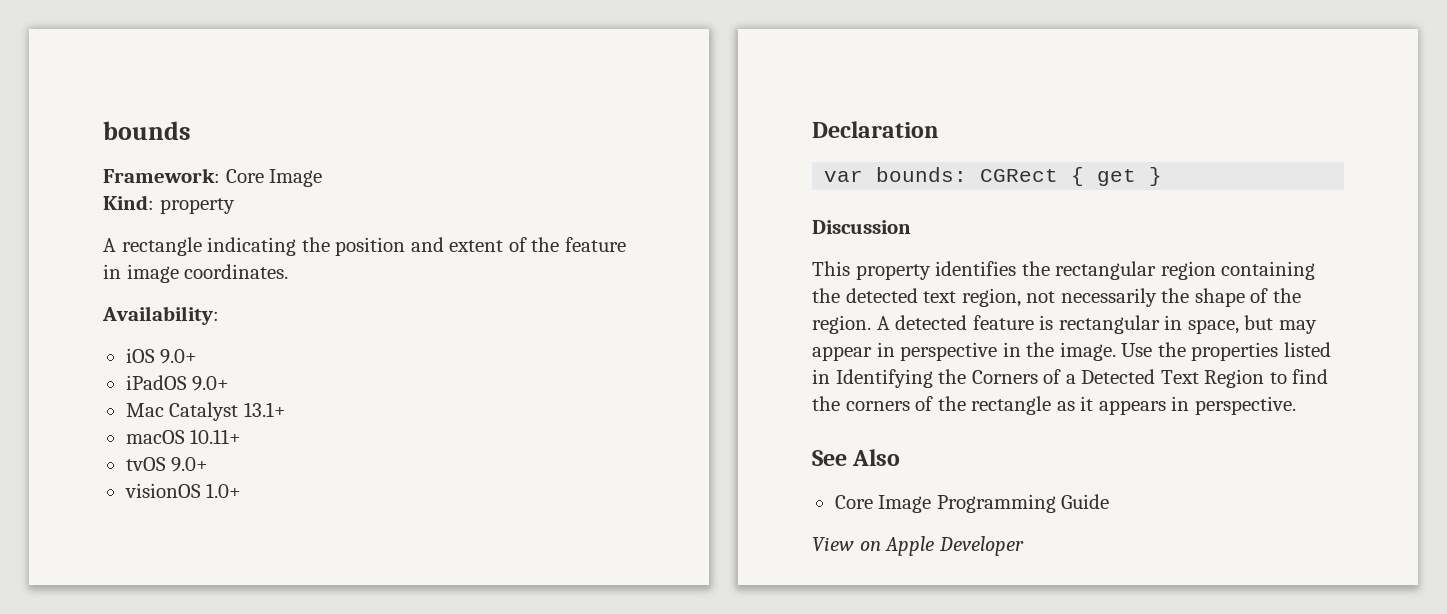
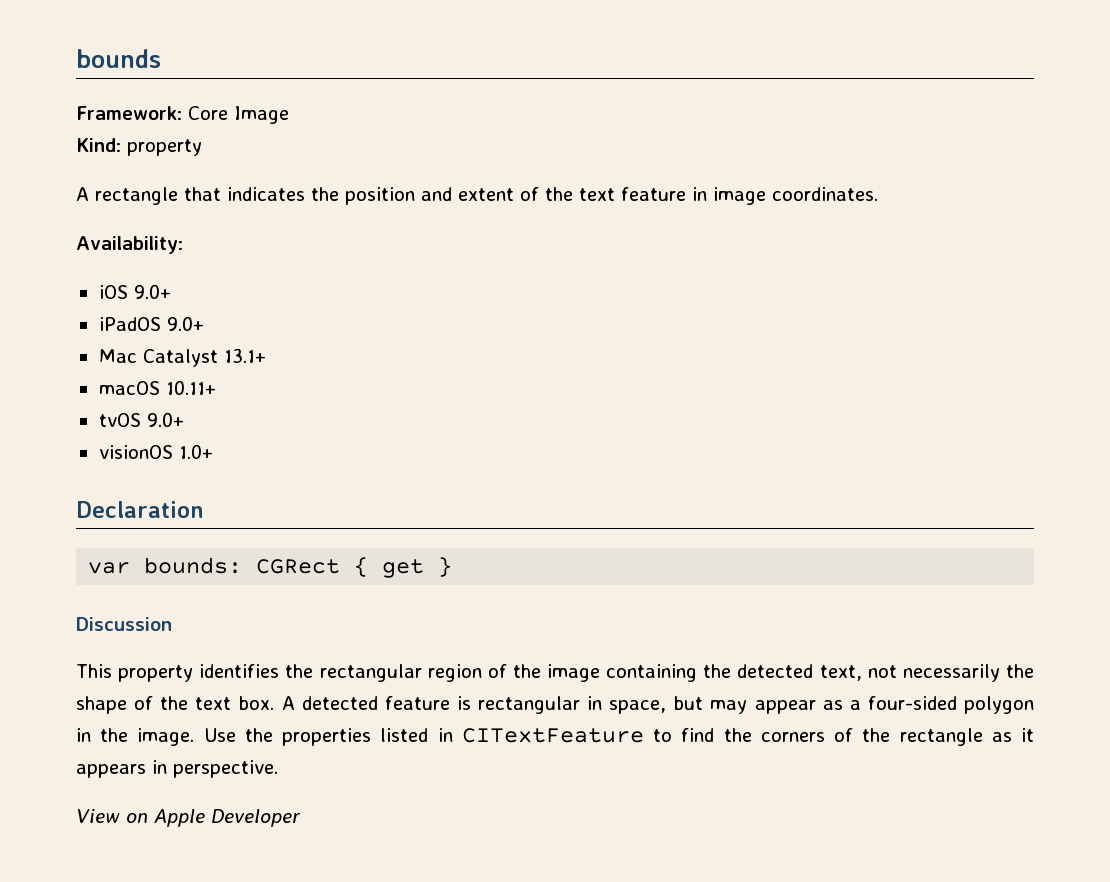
[207,237,297,256] indicating -> [184,187,305,201] that indicates
(560, 244) none -> [579,188,615,201] text
(1216, 270) none -> [487,664,601,682] of the image
[923,288,1021,307] text region, -> [819,665,862,681] text,
[812,315,871,334] region. -> [195,696,275,710] text box.
[876,342,998,361] in perspective -> [822,696,1034,714] as a four-sided polygon
[835,369,1265,388] Identifying the Corners of a Detected Text Region -> [461,728,644,743] CITextFeature
[812,449,901,466] [834,494,1110,513] // See Also // Core Image Programming Guide -> (278, 769) none

